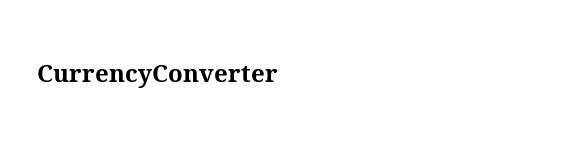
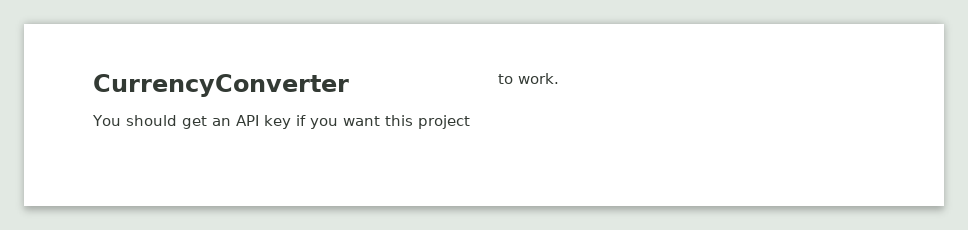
(278, 76) none -> [92,115,470,129] [498,73,559,84] // You should get an API key if you want this project to work.

